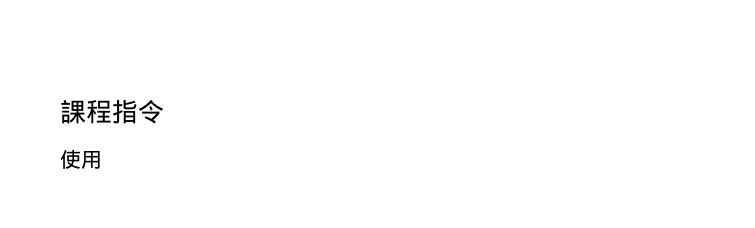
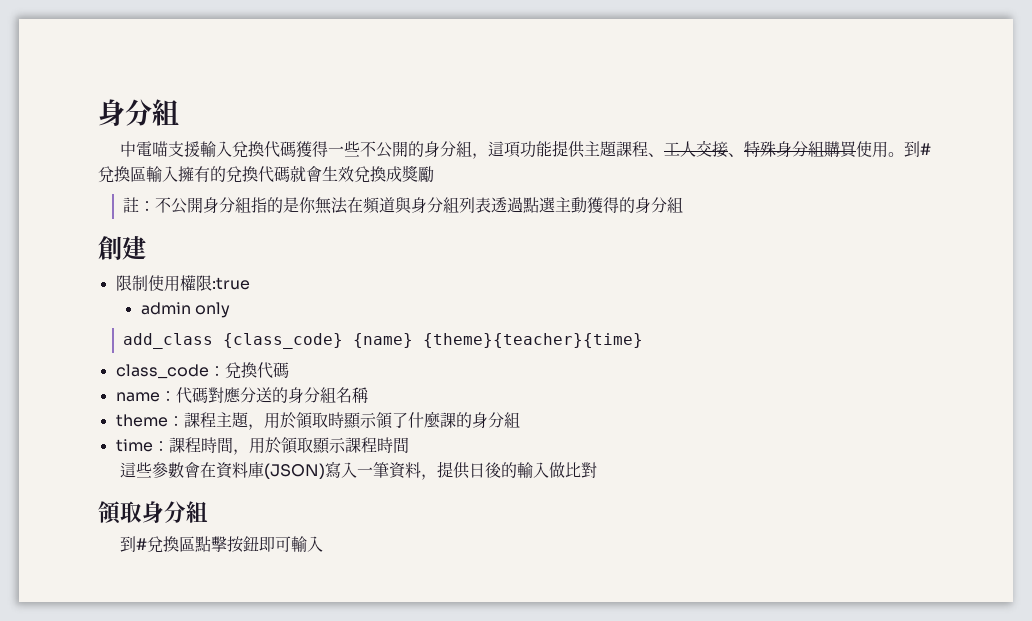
[60,99,164,124] [60,149,102,169] 課程指令 // 使用 -> [98,99,179,126] [120,140,932,159] [98,165,434,183] [123,197,684,214] [98,236,146,260] [115,275,250,292] [140,302,230,318] [123,333,644,349] [115,362,289,379] [115,387,369,404] [115,411,520,430] [115,437,409,455] [120,461,598,480] [98,501,208,524] [120,536,324,553] 身分組 // 中電喵支援輸入兌換代碼獲得一些不公開的身分組，這項功能提供主題課程、工人交接、特殊身分組購買使用。到#兌換區輸入擁有的兌換代碼就會生效兌換成獎勵 // 註：不公開身分組指的是你無法在頻道與身分組列表透過點選主動獲得的身分組 // 創建 // 限制使用權限:true // admin only // add_class {class_code} {name} {theme}{teacher}{time} // class_code：兌換代碼 // name：代碼對應分送的身分組名稱 // theme：課程主題，用於領取時顯示領了什麼課的身分組 // time：課程時間，用於領取顯示課程時間 // 這些參數會在資料庫(JSON)寫入一筆資料，提供日後的輸入做比對 // 領取身分組 // 到#兌換區點擊按鈕即可輸入

